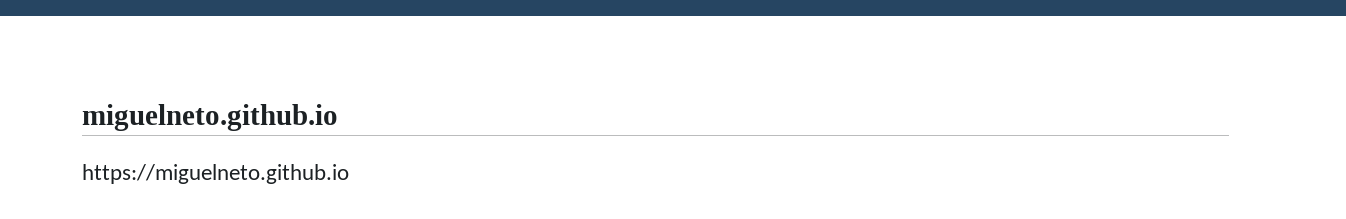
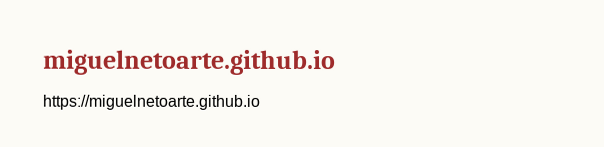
[82,104,338,131] [82,164,349,184] miguelneto.github.io // https://miguelneto.github.io -> [42,49,336,76] [42,94,260,110] miguelnetoarte.github.io // https://miguelnetoarte.github.io

